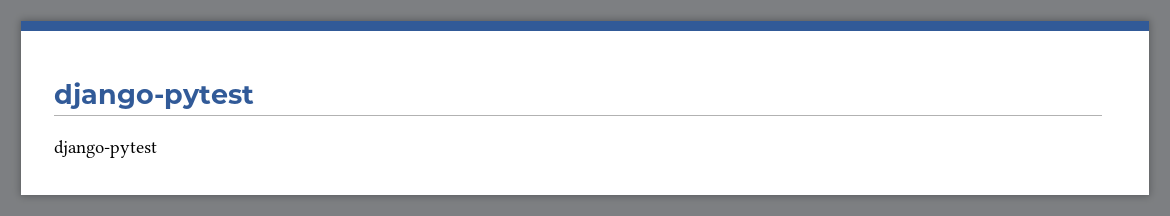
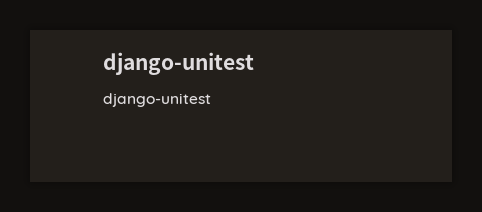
[54,82,254,109] [54,140,157,158] django-pytest // django-pytest -> [103,52,254,75] [103,93,211,107] django-unitest // django-unitest

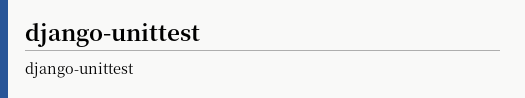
[103,52,254,75] [103,93,211,107] django-unitest // django-unitest -> [25,23,200,47] [25,62,134,78] django-unittest // django-unittest

